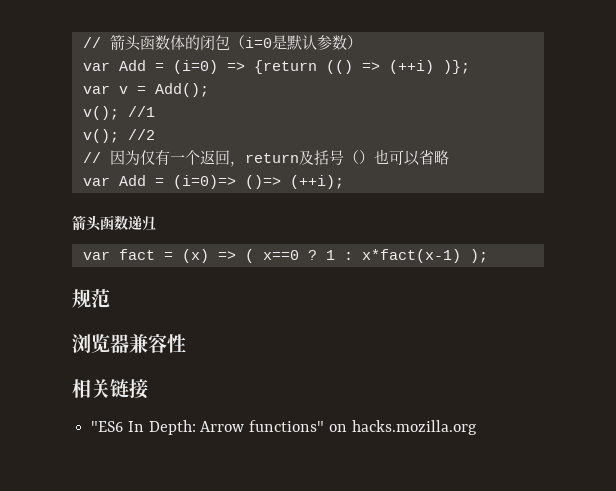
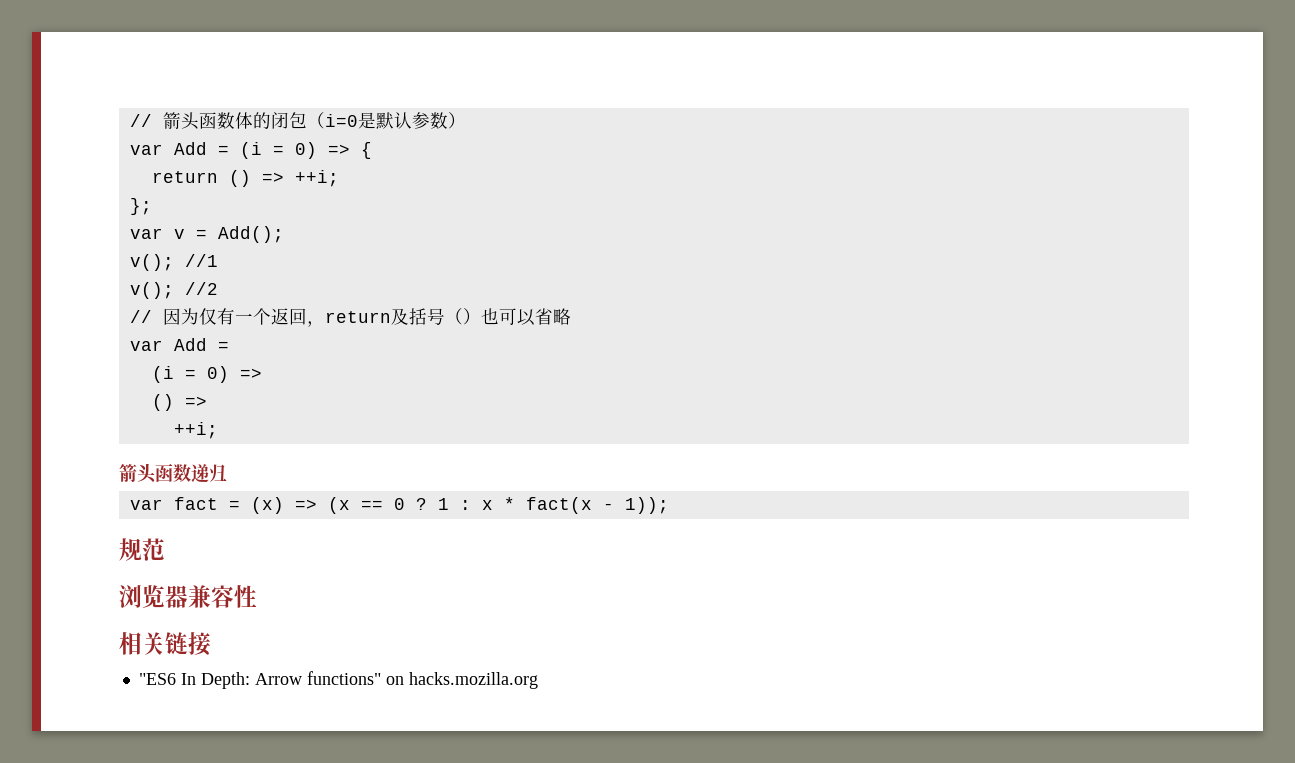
[172,60,470,74] (i=0) => {return (() => (++i) )}; -> [239,142,372,159] [151,170,339,187] [129,198,152,215] (i = 0) => { // return () => ++i; // };
[172,175,344,189] (i=0)=> ()=> (++i); -> [151,366,262,383] [151,394,207,411] [173,422,218,439] // (i = 0) => // () => // ++i;
[244,249,488,263] ( x==0 ? 1 : x*fact(x-1) ); -> [327,497,669,514] (x == 0 ? 1 : x * fact(x - 1));

